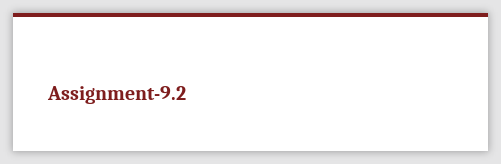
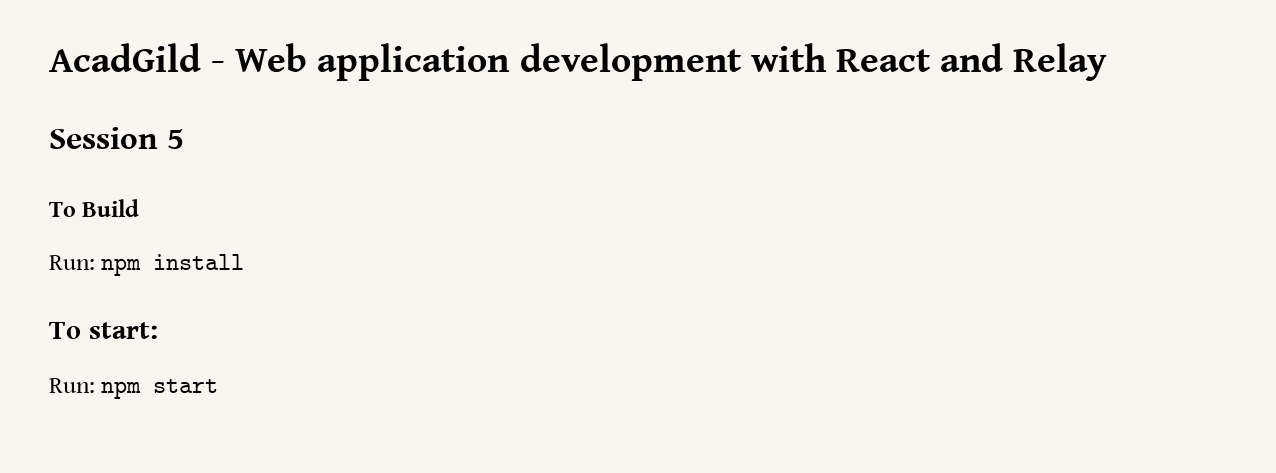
[47,86,186,104] Assignment-9.2 -> [49,43,1107,81] [49,127,184,149] [49,199,140,217] [49,254,245,276] [49,322,158,339] [49,378,219,399] AcadGild - Web application development with React and Relay // Session 5 // To Build // Run: npm install // To start: // Run: npm start

